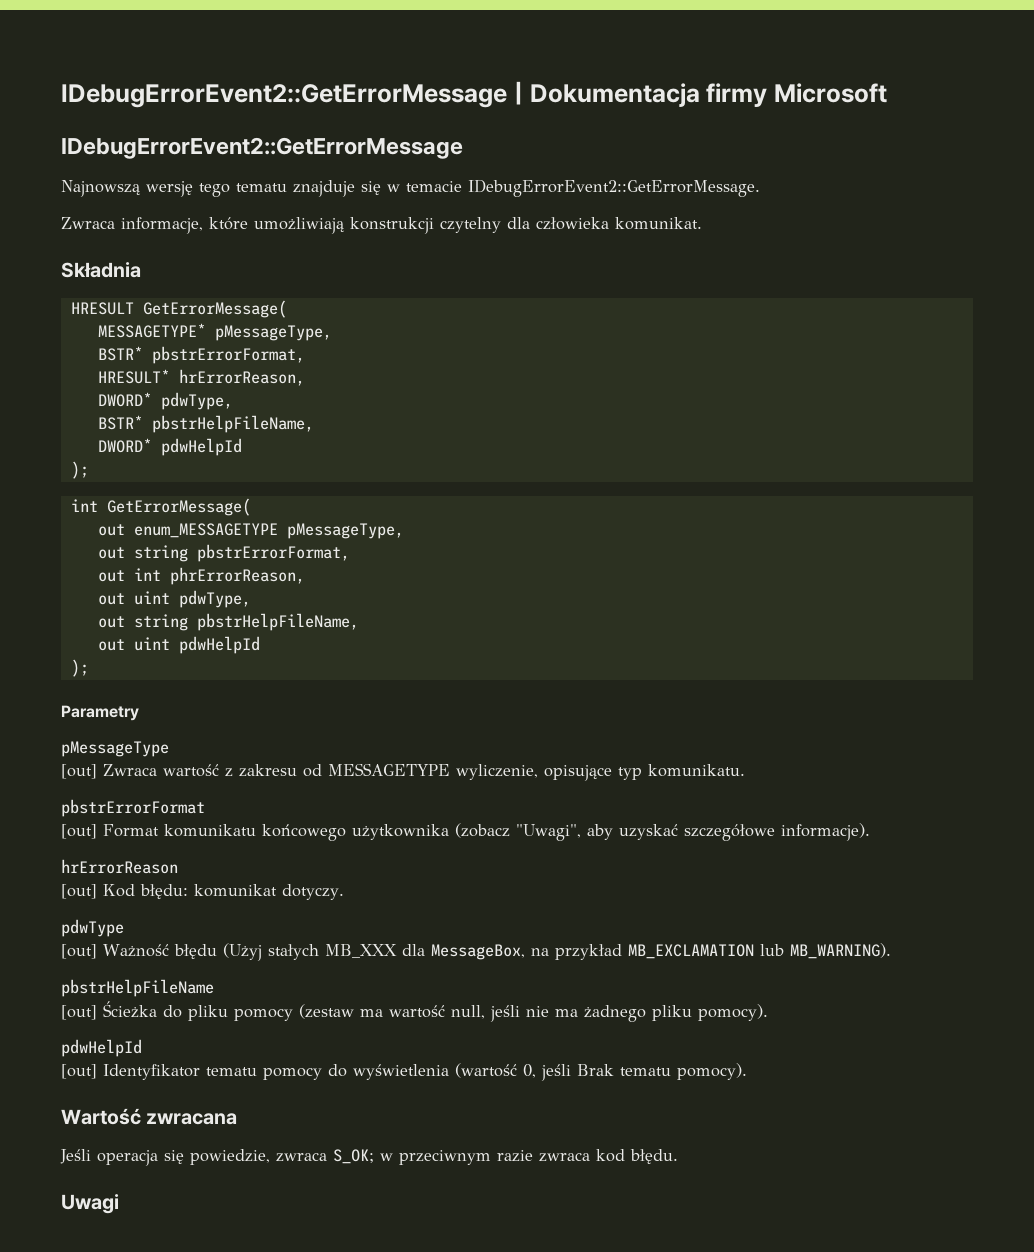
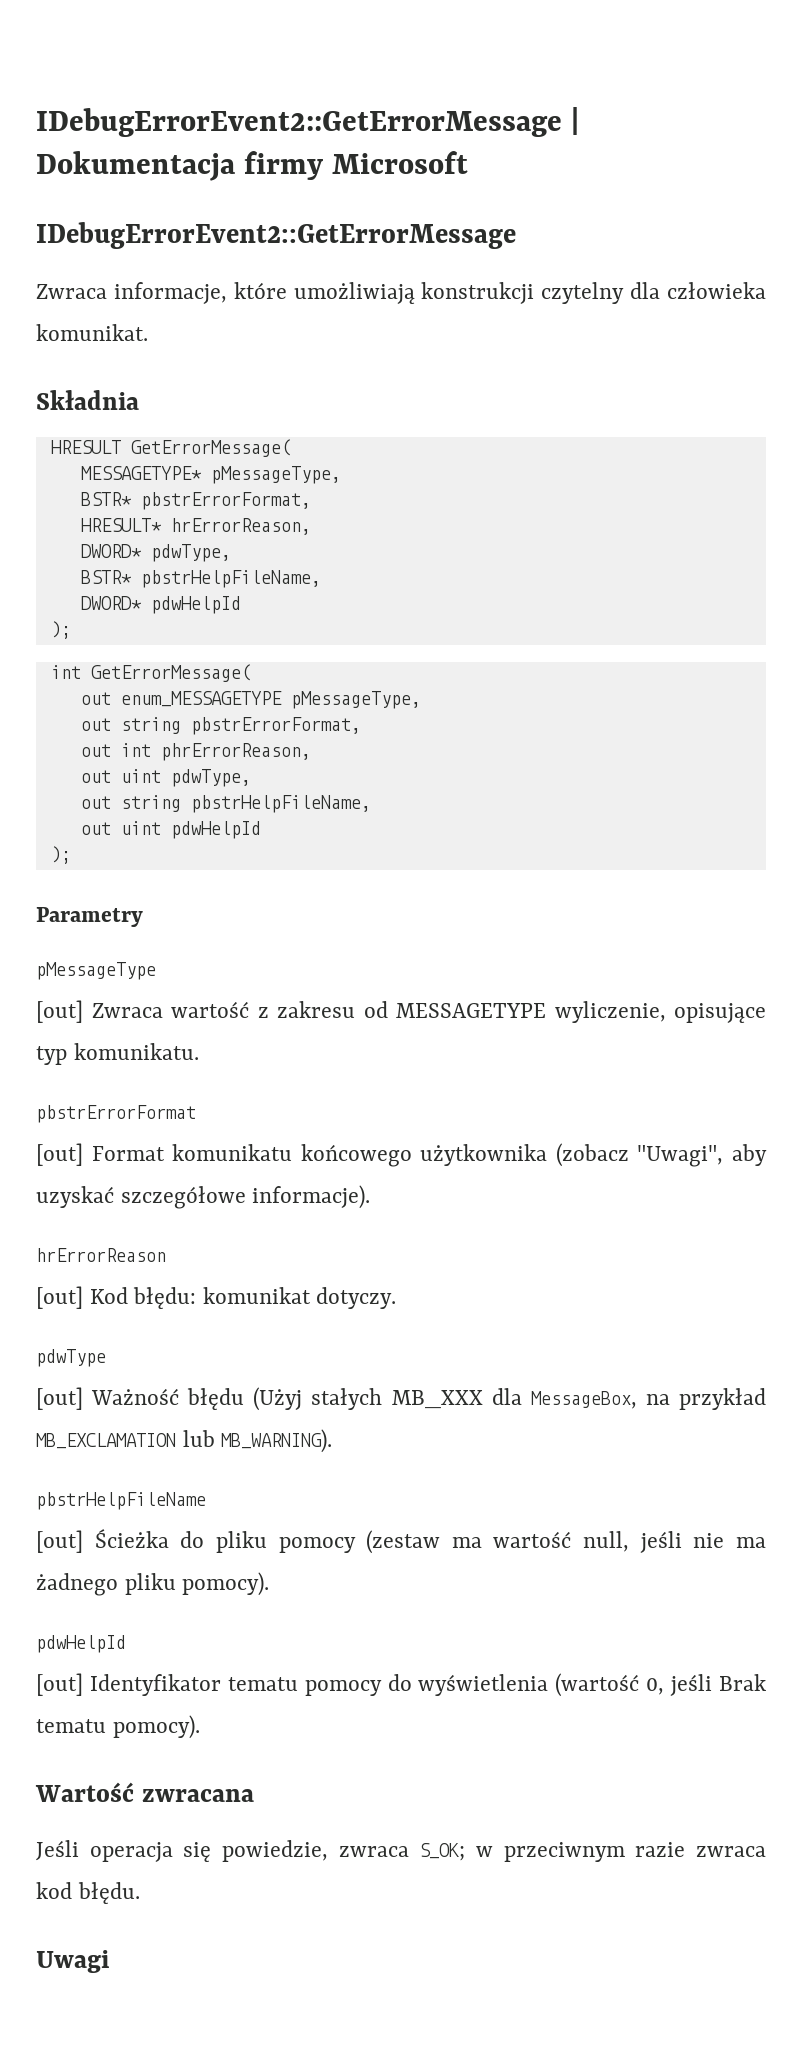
[61,179,760,197] // Najnowszą wersję tego tematu znajduje się w temacie IDebugErrorEvent2::GetErrorMessage. -> (516, 235) none

